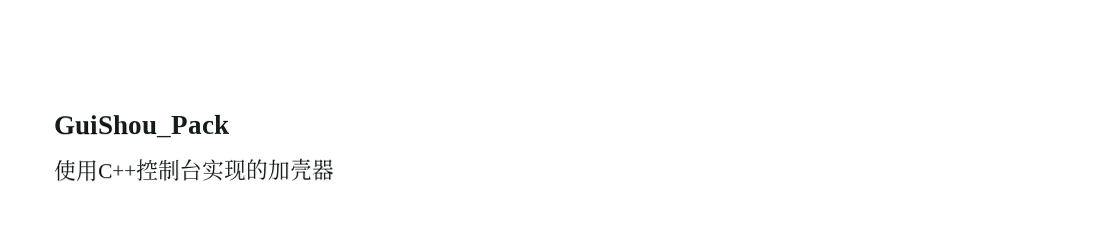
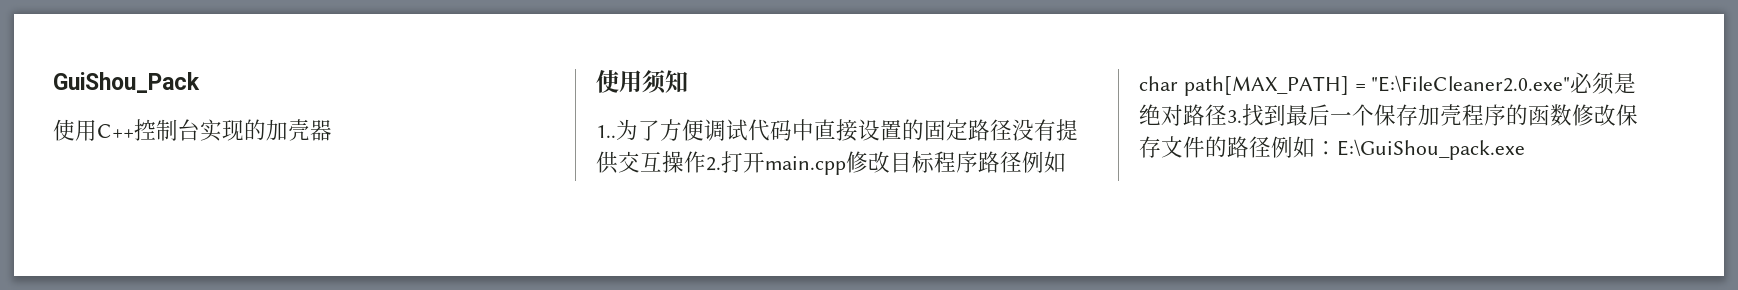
(335, 170) none -> [596,70,688,94] [596,119,1078,141] [596,151,1066,175] [1139,72,1637,96] [1139,104,1638,126] [1139,136,1525,160] // 使用须知 // 1..为了方便调试代码中直接设置的固定路径没有提供交互操作2.打开main.cpp修改目标程序路径例如char path[MAX_PATH] = "E:\FileCleaner2.0.exe"必须是绝对路径3.找到最后一个保存加壳程序的函数修改保存文件的路径例如：E:\GuiShou_pack.exe

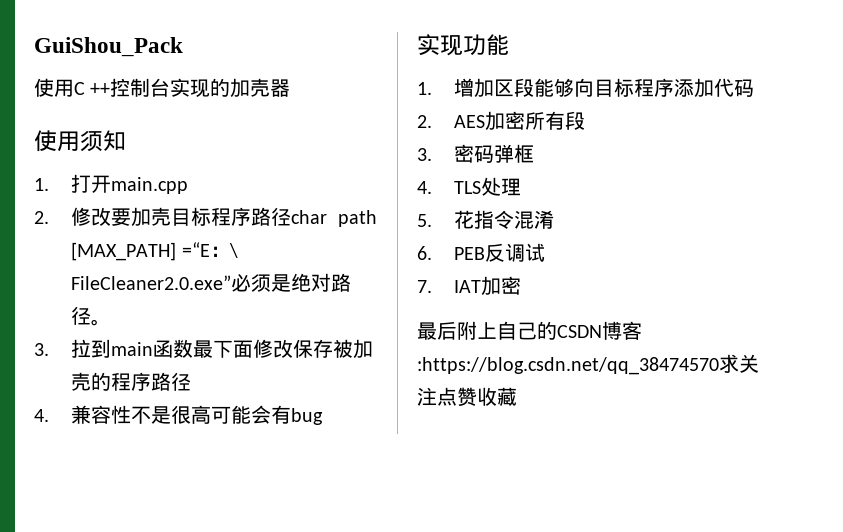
[97,124,134,138] C++ -> [74,82,111,95] C ++
[596,119,1078,141] [596,151,1066,175] [1139,72,1637,96] [1139,104,1638,126] [1139,136,1525,160] 1..为了方便调试代码中直接设置的固定路径没有提供交互操作2.打开main.cpp修改目标程序路径例如char path[MAX_PATH] = "E:\FileCleaner2.0.exe"必须是绝对路径3.找到最后一个保存加壳程序的函数修改保存文件的路径例如：E:\GuiShou_pack.exe -> [34,174,189,194] [34,207,377,227] [71,242,238,261] [71,273,352,292] [71,306,112,326] [34,339,374,359] [71,372,192,391] [34,405,324,425] [417,34,509,56] [417,78,755,98] [417,111,586,131] [417,144,535,163] [417,177,522,196] [417,210,555,229] [417,243,546,262] [417,276,522,296] [417,321,642,340] [417,354,759,375] [417,387,517,407] 1.打开main.cpp // 2.修改要加壳目标程序路径char path [MAX_PATH] =“E：\ FileCleaner2.0.exe”必须是绝对路径。 // 3.拉到main函数最下面修改保存被加壳的程序路径 // 4.兼容性不是很高可能会有bug // 实现功能 // 1.增加区段能够向目标程序添加代码 // 2. AES加密所有段 // 3.密码弹框 // 4. TLS处理 // 5.花指令混淆 // 6. PEB反调试 // 7. IAT加密 // 最后附上自己的CSDN博客:https://blog.csdn.net/qq_38474570求关注点赞收藏

